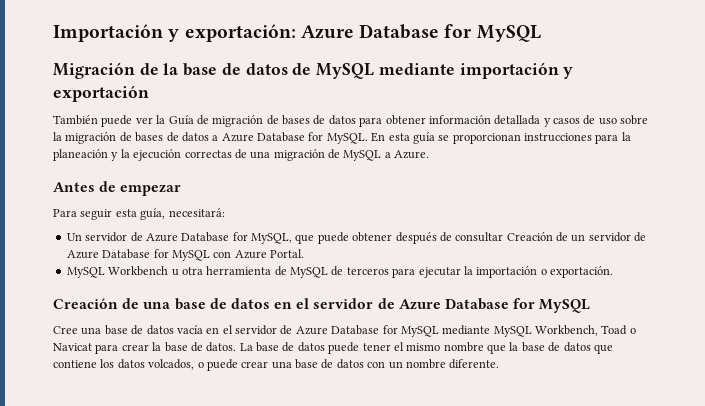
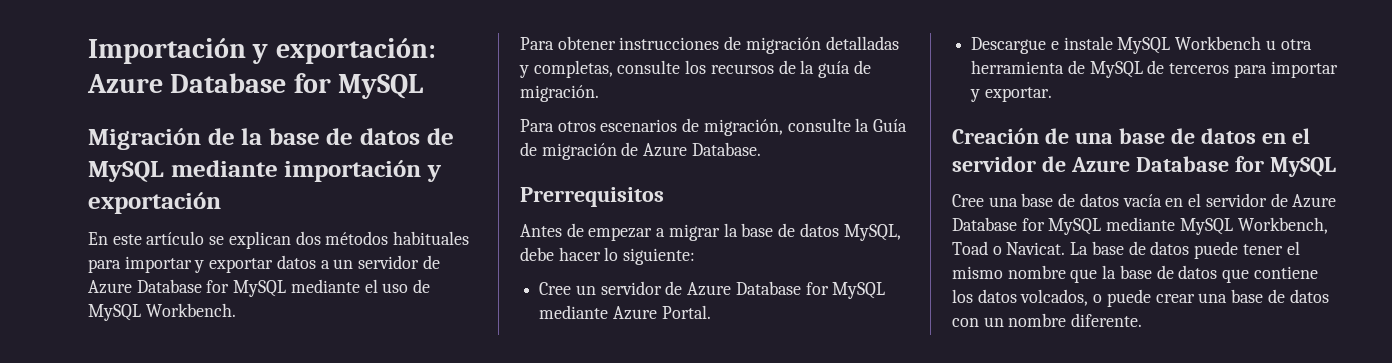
[53,115,649,127] [53,132,631,144] [53,149,430,161] [53,181,182,196] [53,208,225,220] [66,232,647,244] [66,249,232,261] También puede ver la Guía de migración de bases de datos para obtener información detallada y casos de uso sobre la migración de bases de datos a Azure Database for MySQL. En esta guía se proporcionan instrucciones para la planeación y la ejecución correctas de una migración de MySQL a Azure. // Antes de empezar // Para seguir esta guía, necesitará: // Un servidor de Azure Database for MySQL, que puede obtener después de consultar Creación de un servidor de Azure Database for MySQL con -> [88,231,470,249] [88,255,440,273] [88,279,431,297] [88,303,236,321] [520,36,899,54] [519,60,871,78] [520,85,599,102] [520,118,908,136] [520,142,761,160] [520,187,664,207] [520,223,901,241] [520,247,696,265] [539,281,886,299] [539,305,609,319] En este artículo se explican dos métodos habituales para importar y exportar datos a un servidor de Azure Database for MySQL mediante el uso de MySQL Workbench. // Para obtener instrucciones de migración detalladas y completas, consulte los recursos de la guía de migración. // Para otros escenarios de migración, consulte la Guía de migración de Azure Database. // Prerrequisitos // Antes de empezar a migrar la base de datos MySQL, debe hacer lo siguiente: // Cree un servidor de Azure Database for MySQL mediante
(304, 253) none -> [971,36,1113,54] Descargue e instale
[418,266,613,278] ejecutar la importación o exportación. -> [1270,61,1338,78] [970,87,1052,102] importar y exportar.
[53,342,237,354] Navicat para crear la base de datos. -> [1006,242,1066,255] Navicat.

